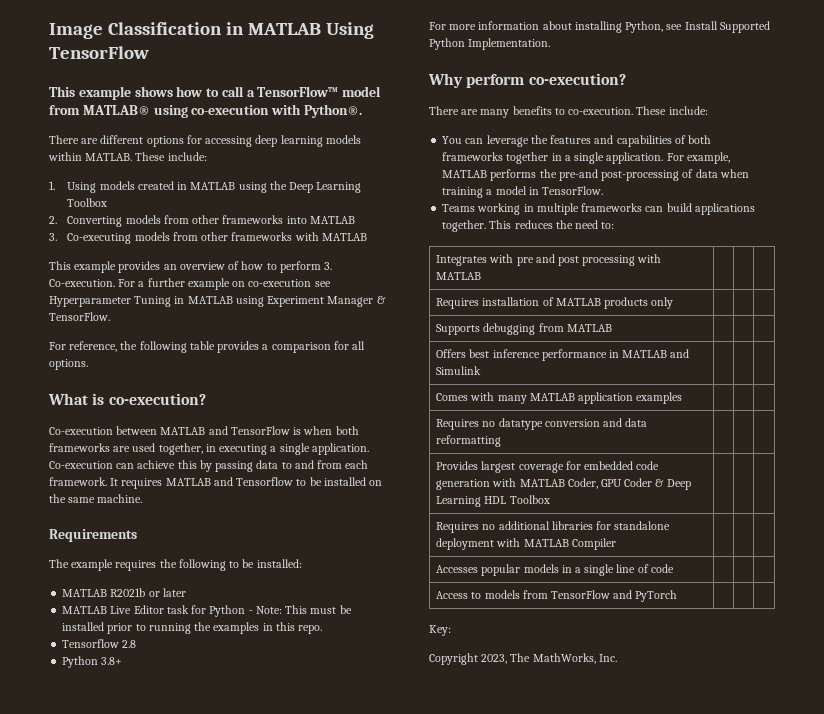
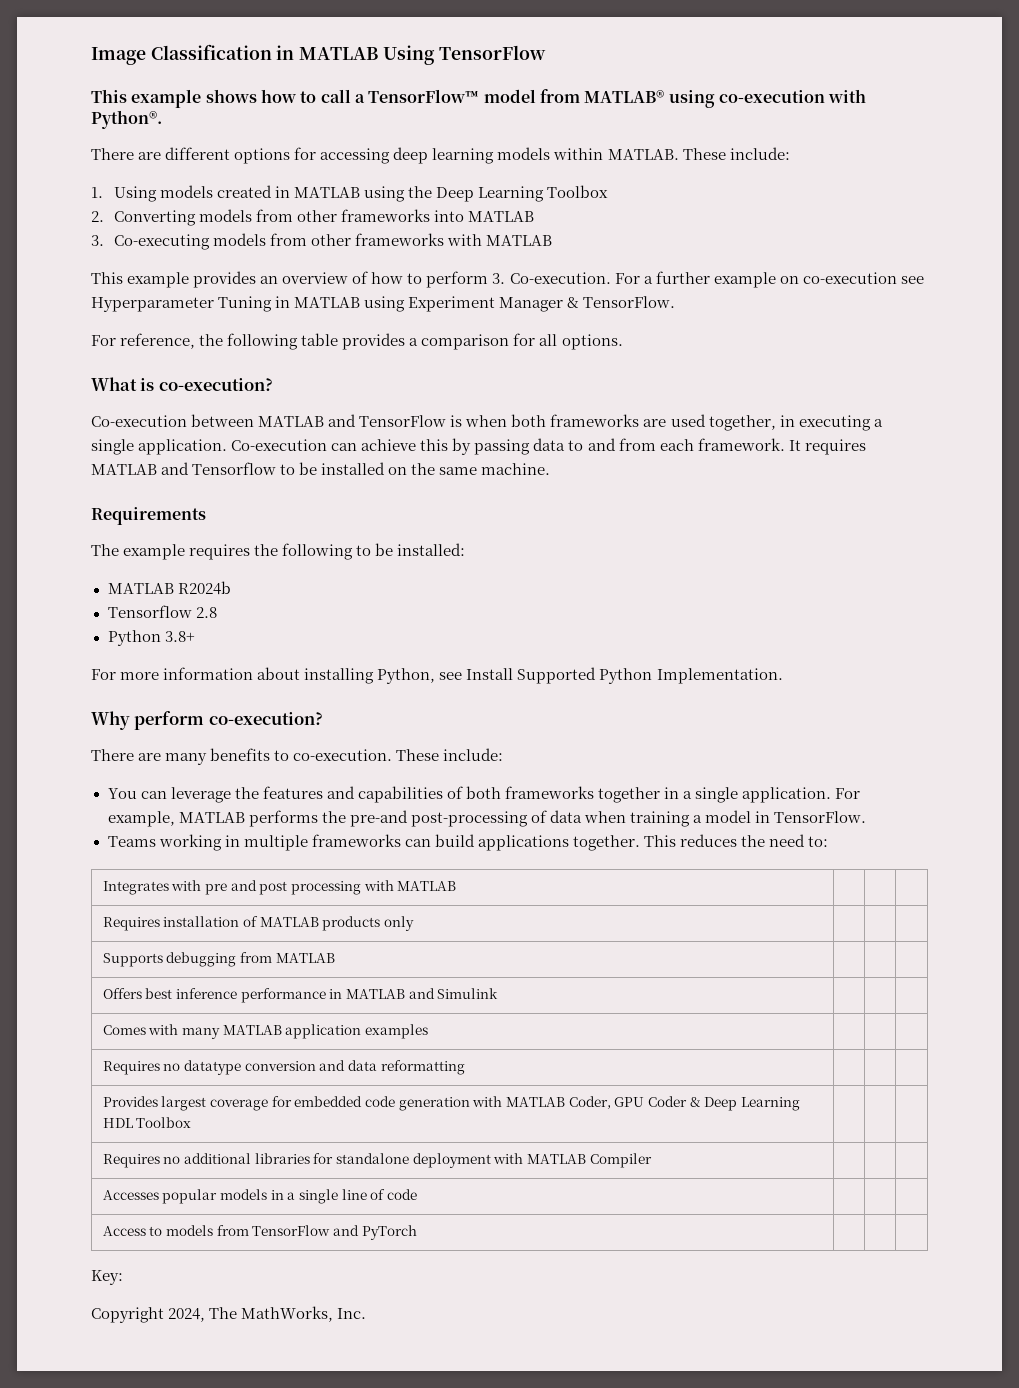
[110,588,186,597] [62,605,352,617] [62,622,323,634] R2021b or later // MATLAB Live Editor task for Python - Note: This must be installed prior to running the examples in this repo. -> [177,581,231,595] R2024b
[481,654,508,664] 2023, -> [168,1308,206,1322] 2024,

